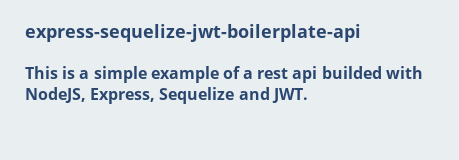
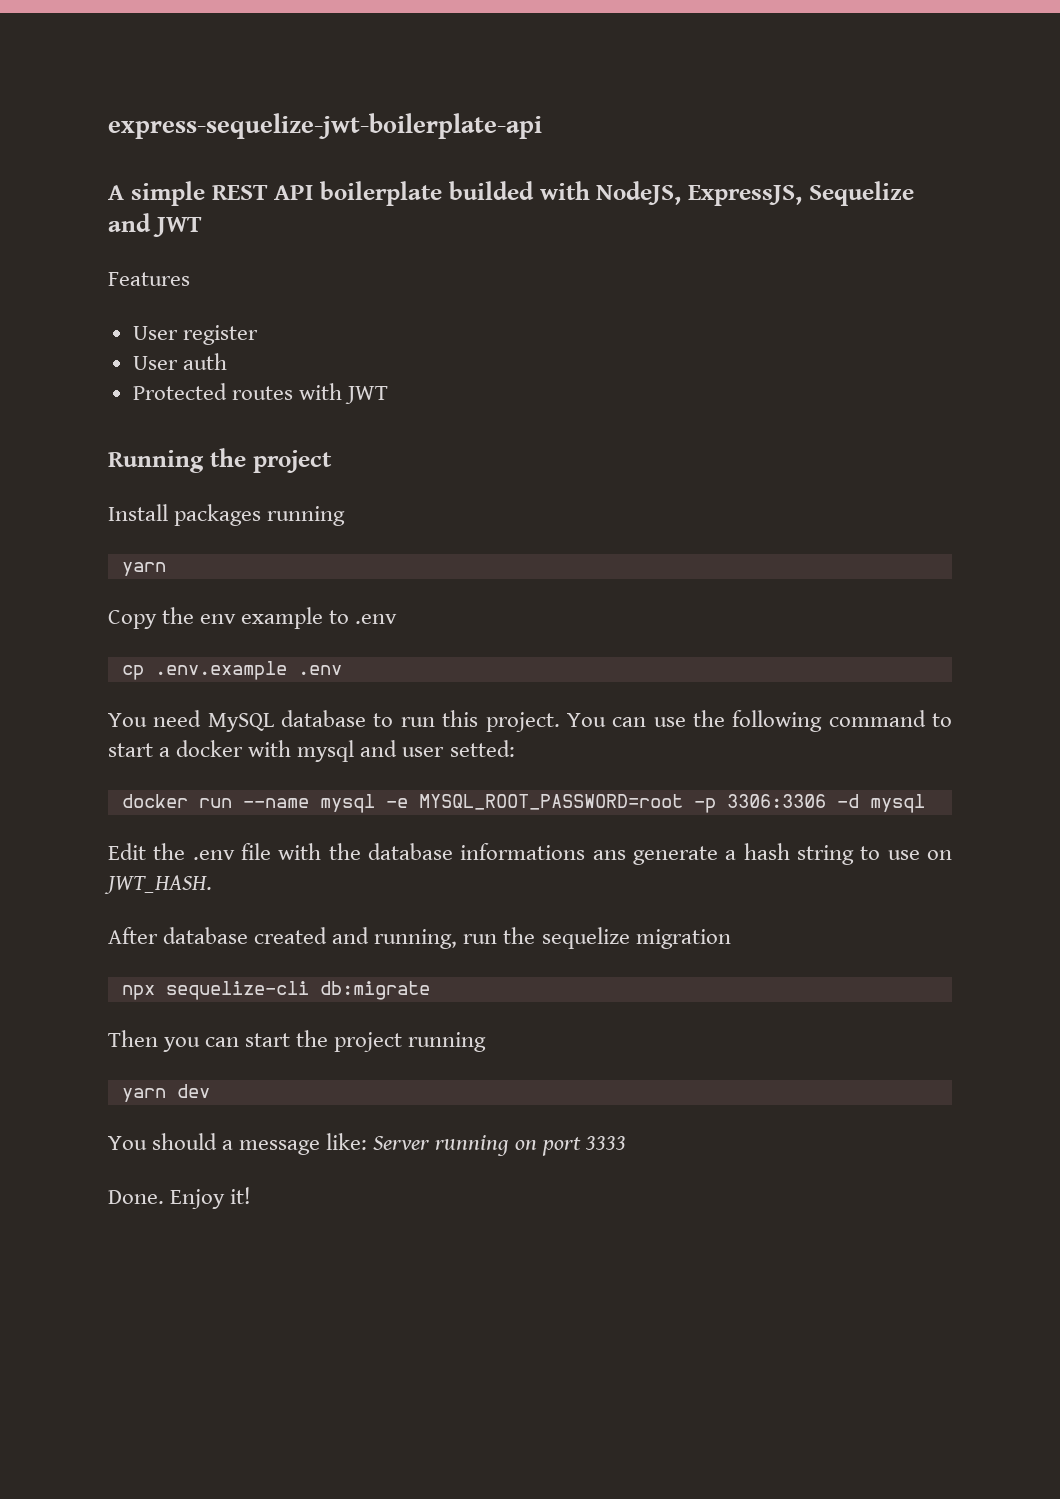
[25,66,318,83] This is a simple example of a rest api -> [108,181,442,206] A simple REST API boilerplate
[90,88,156,104] Express, -> [688,185,802,206] ExpressJS,
[271,88,308,103] JWT. -> [152,217,202,237] [108,272,190,286] [132,325,258,345] [132,353,227,370] [132,383,388,404] [108,448,332,473] [108,504,346,526] [121,562,166,576] [108,607,398,629] [121,661,342,680] [108,710,952,732] [108,740,515,762] [121,794,925,813] [108,843,953,865] [104,875,212,894] [108,927,731,949] [121,981,430,1000] [108,1030,487,1052] [121,1084,210,1102] [108,1133,626,1156] [108,1187,252,1209] JWT // Features // User register // User auth // Protected routes with JWT // Running the project // Install packages running // yarn // Copy the env example to .env // cp .env.example .env // You need MySQL database to run this project. You can use the following command to start a docker with mysql and user setted: // docker run --name mysql -e MYSQL_ROOT_PASSWORD=root -p 3306:3306 -d mysql // Edit the .env file with the database informations ans generate a hash string to use on JWT_HASH. // After database created and running, run the sequelize migration // npx sequelize-cli db:migrate // Then you can start the project running // yarn dev // You should a message like: Server running on port 3333 // Done. Enjoy it!

